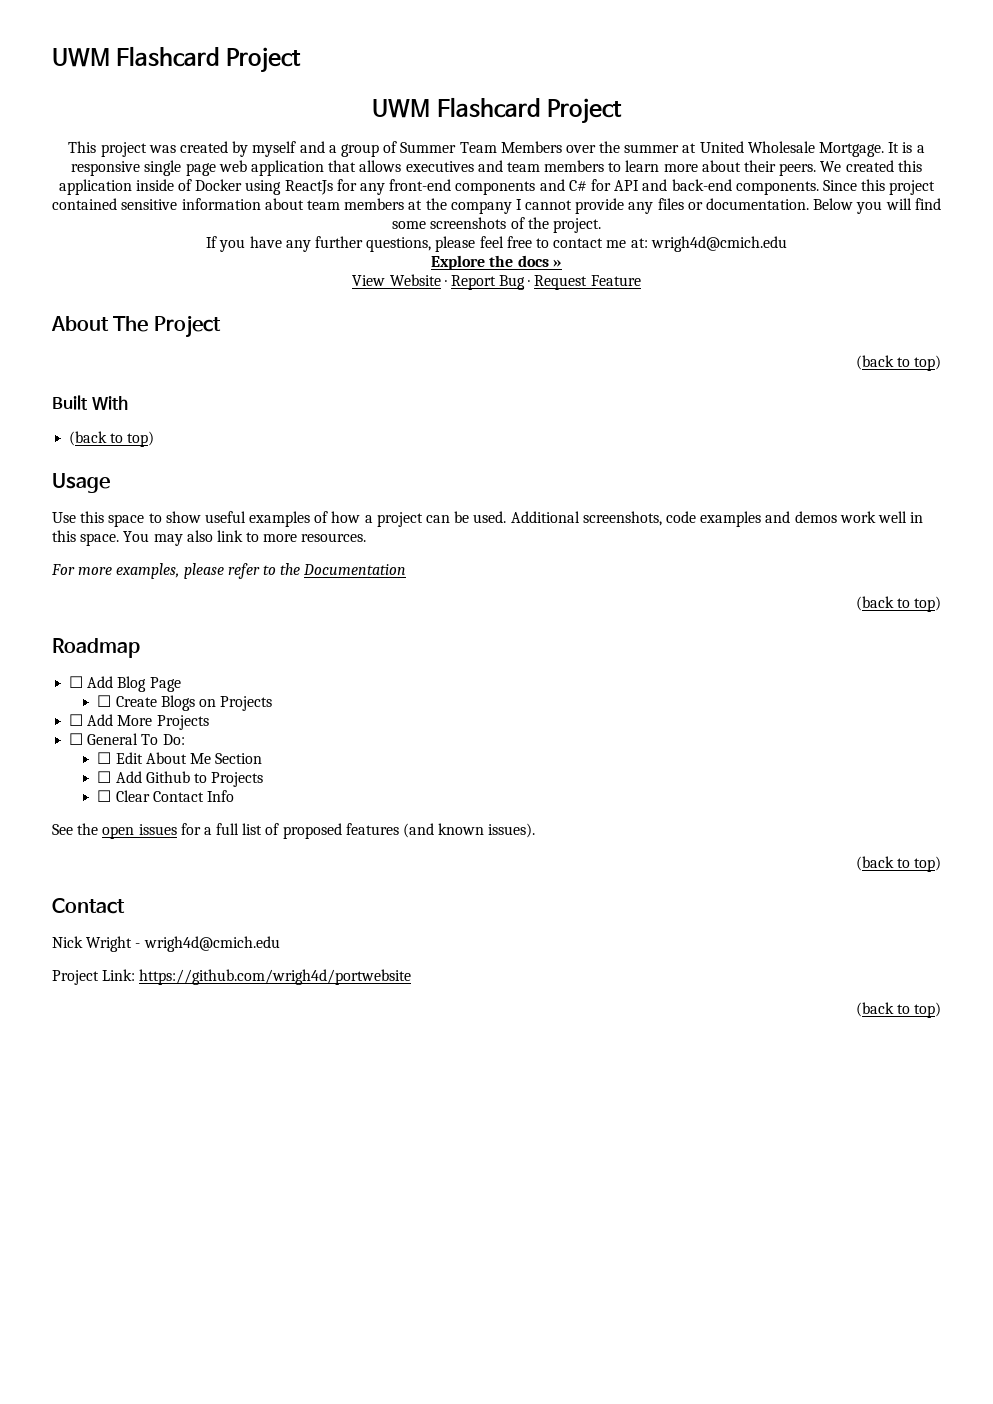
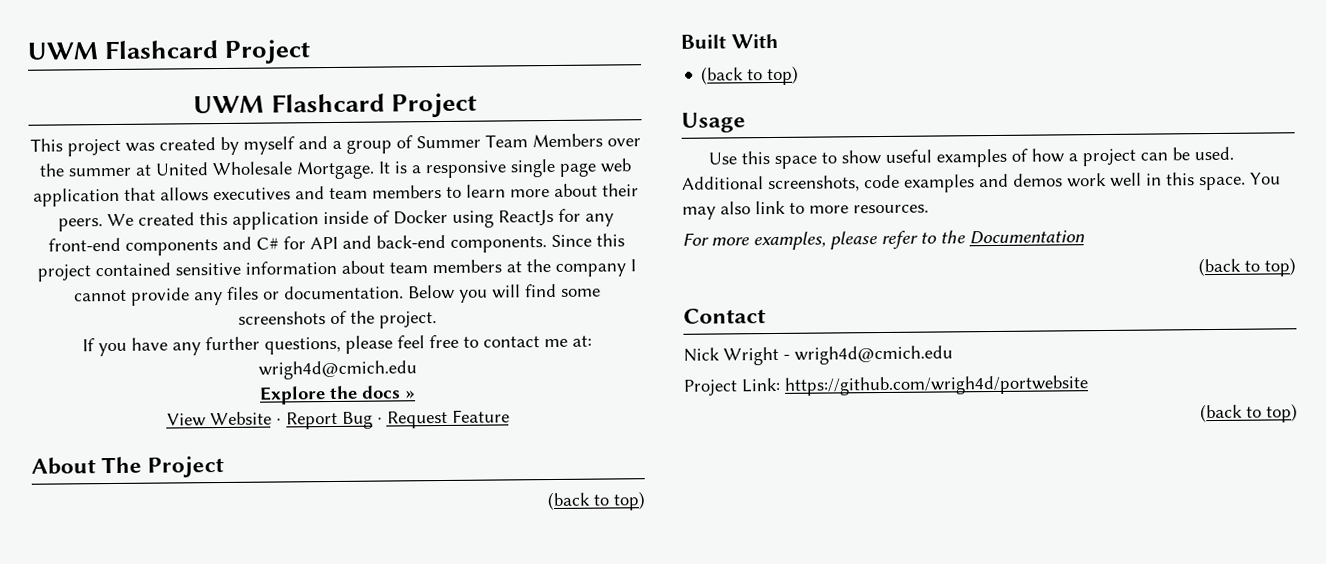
[52,638,140,658] [69,676,181,692] [97,695,273,711] [69,714,209,730] [69,733,185,745] [97,752,263,764] [97,771,264,787] [97,790,234,802] [52,823,536,839] [855,856,941,872] // Roadmap // ☐ Add Blog Page // ☐ Create Blogs on Projects // ☐ Add More Projects // ☐ General To Do: // ☐ Edit About Me Section // ☐ Add Github to Projects // ☐ Clear Contact Info // See the open issues for a full list of proposed features (and known issues). // (back to top) -> (1296, 267) none

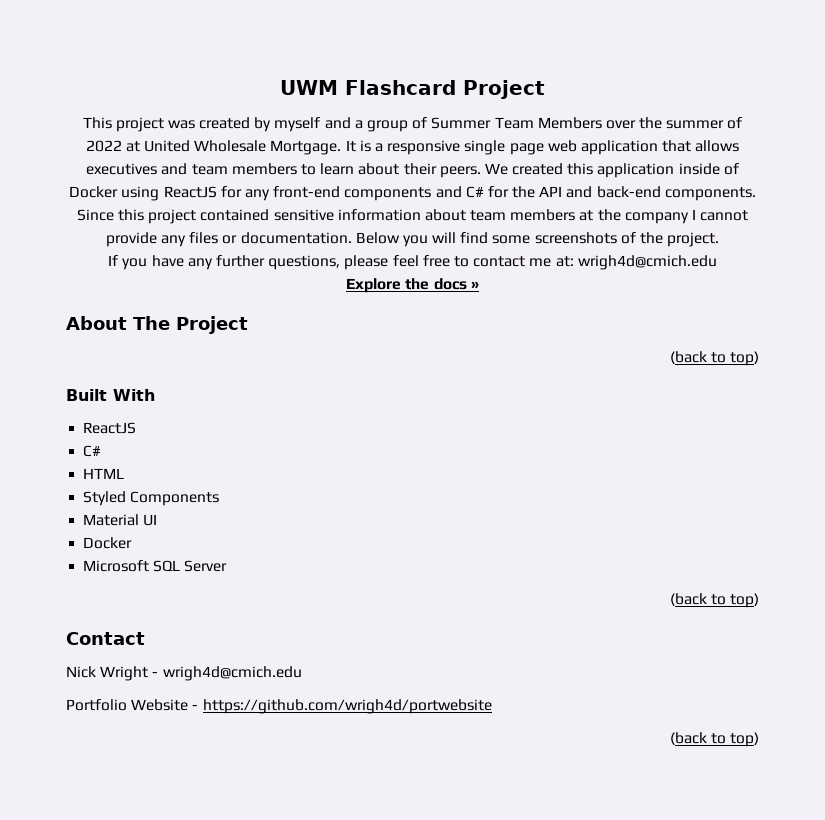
[27,39,311,64] [193,92,477,118] UWM Flashcard Project // UWM Flashcard Project -> [280,80,545,99] UWM Flashcard Project
(132, 172) none -> [727,117,743,129] [85,140,122,152] of 2022
[510,189,550,198] more -> (355, 169) none
[498,209,554,227] ReactJs -> [163,186,217,198] ReactJS
(306, 243) none -> [512,186,536,198] the
[166,409,510,430] // View Website · Report Bug · Request Feature -> (479, 285) none
[701,65,800,86] [681,112,746,133] [707,146,1234,169] [682,172,1281,193] [682,200,929,220] [682,230,1085,251] (back to top) // Usage // Use this space to show useful examples of how a project can be used. Additional screenshots, code examples and demos work well in this space. You may also link to more resources. // For more examples, please refer to the Documentation -> [83,422,137,434] [83,445,102,457] [83,468,125,479] [83,491,220,506] [83,514,158,526] [83,537,133,549] [83,560,228,572] ReactJS // C# // HTML // Styled Components // Material UI // Docker // Microsoft SQL Server
[683,377,781,396] Project Link: -> [66,699,199,711] Portfolio Website -

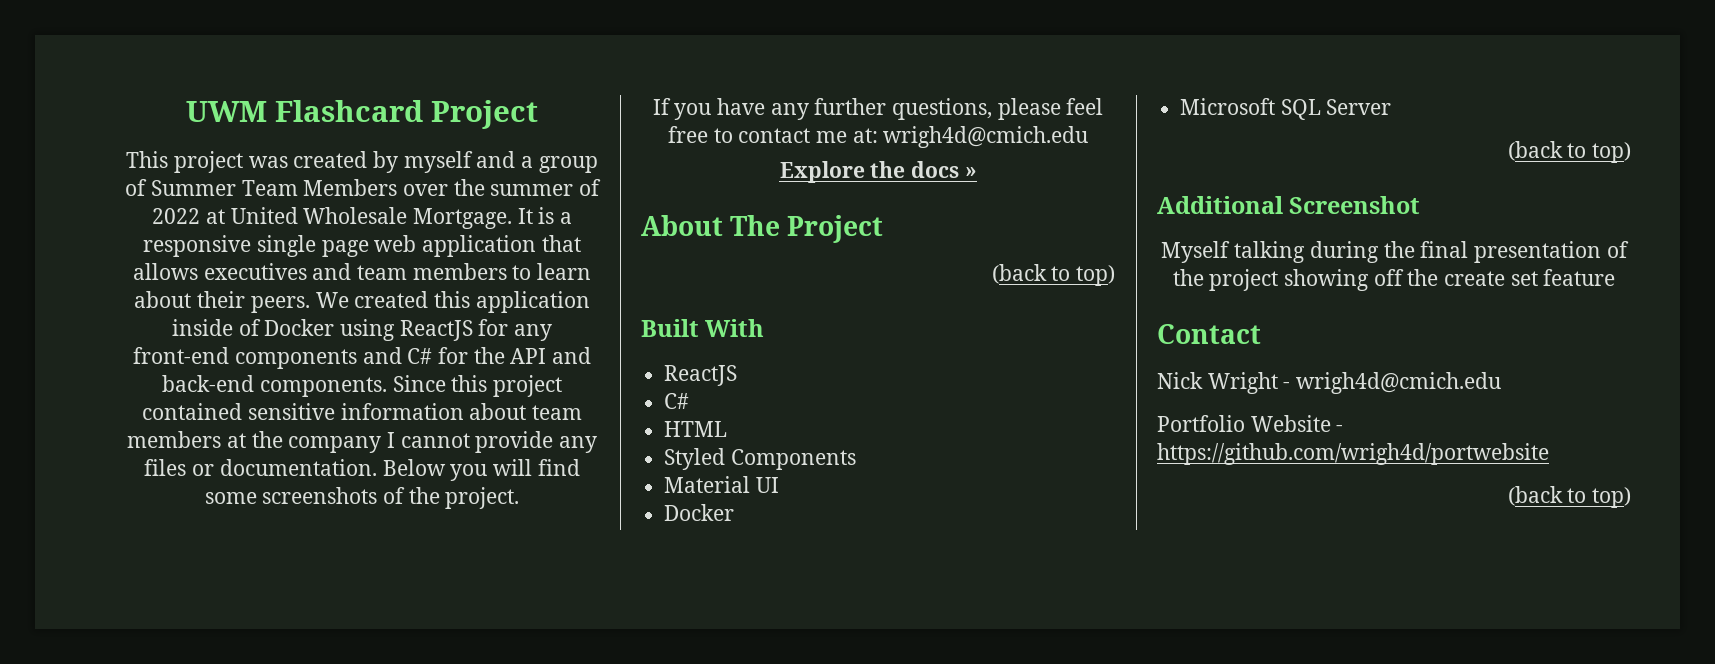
(759, 600) none -> [1157,196,1421,214] [1161,241,1629,263] [1172,269,1616,291] // Additional Screenshot // Myself talking during the final presentation of the project showing off the create set feature

